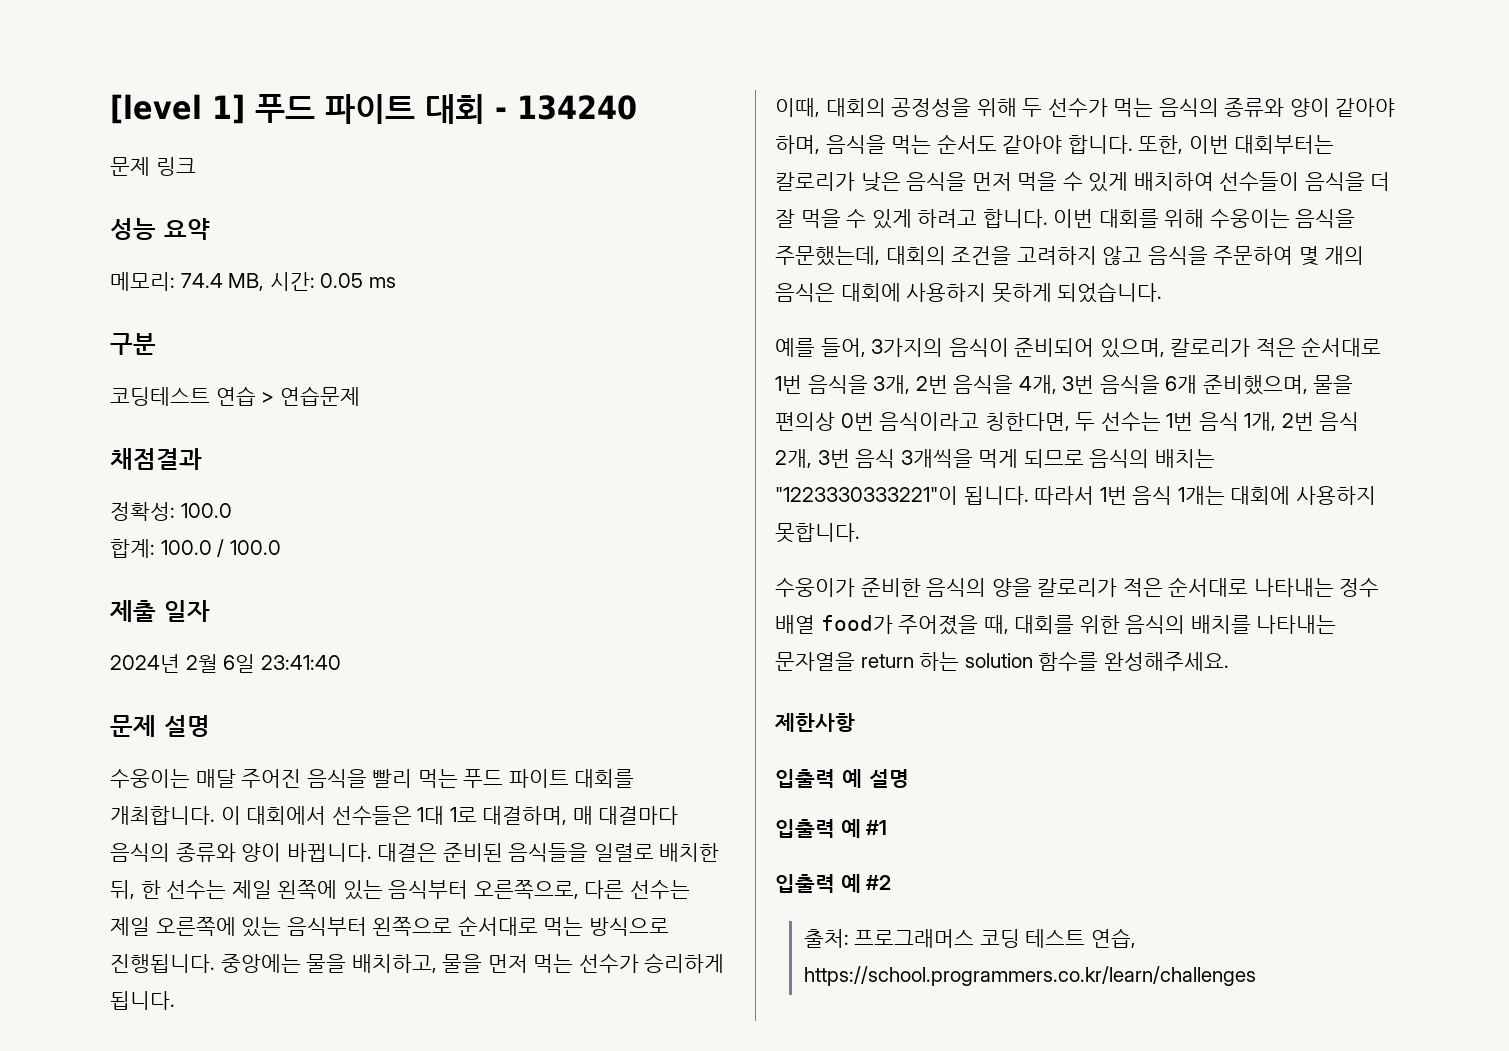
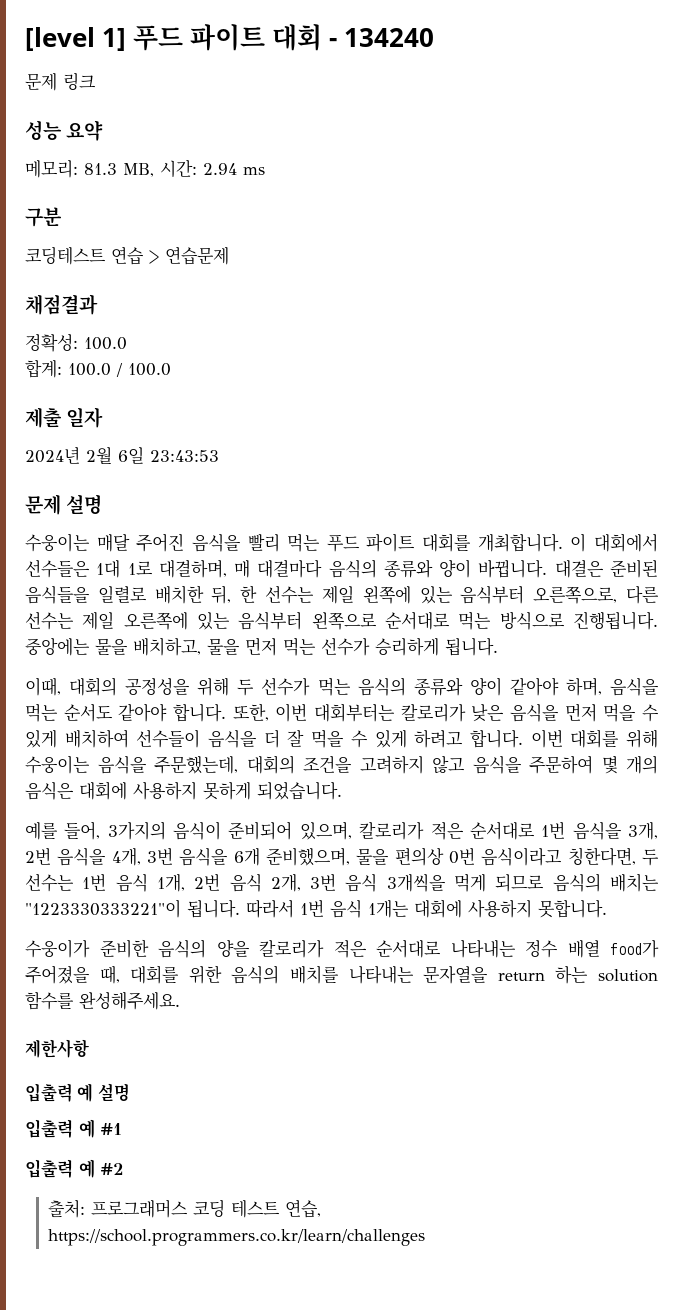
[180,273,223,288] 74.4 -> [84,163,117,175] 81.3
[320,273,364,288] 0.05 -> [203,163,237,175] 2.94
[260,655,341,670] 23:41:40 -> [150,450,219,462] 23:43:53

